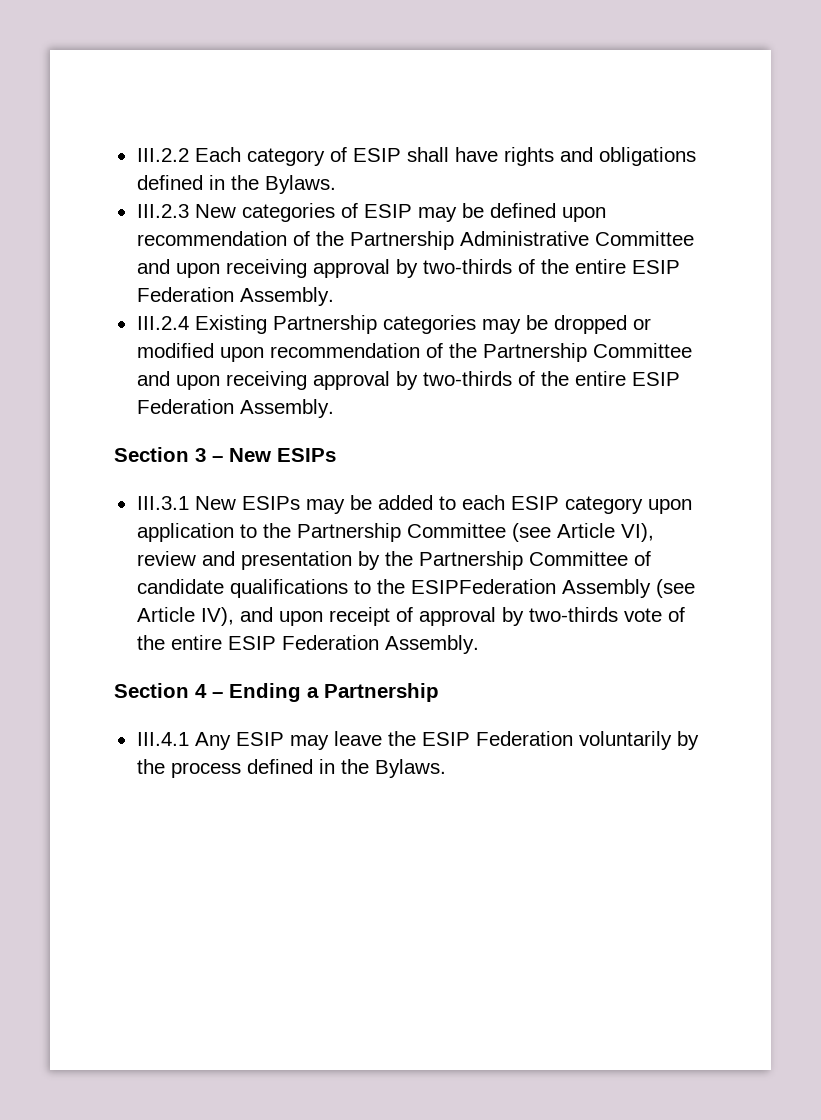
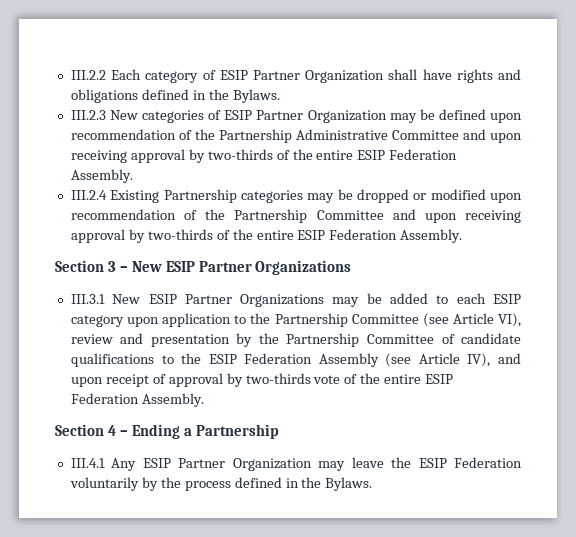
(401, 155) none -> [252,70,385,83] Partner Organization
(412, 211) none -> [256,110,387,123] Partner Organization
[277,448,336,462] ESIPs -> [165,260,352,275] ESIP Partner Organizations
[241,496,300,510] ESIPs -> [148,294,325,307] ESIP Partner Organizations
[410,579,556,594] ESIPFederation -> [208,353,313,364] ESIP Federation
(284, 739) none -> [178,458,312,471] Partner Organization

